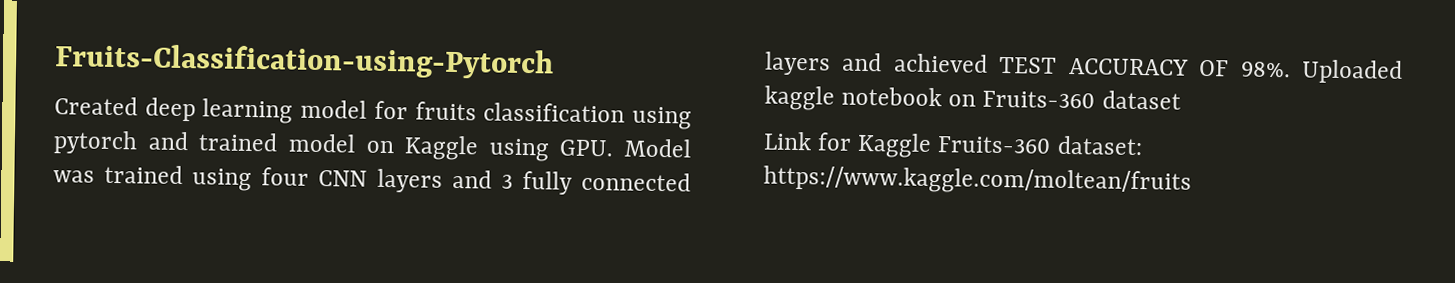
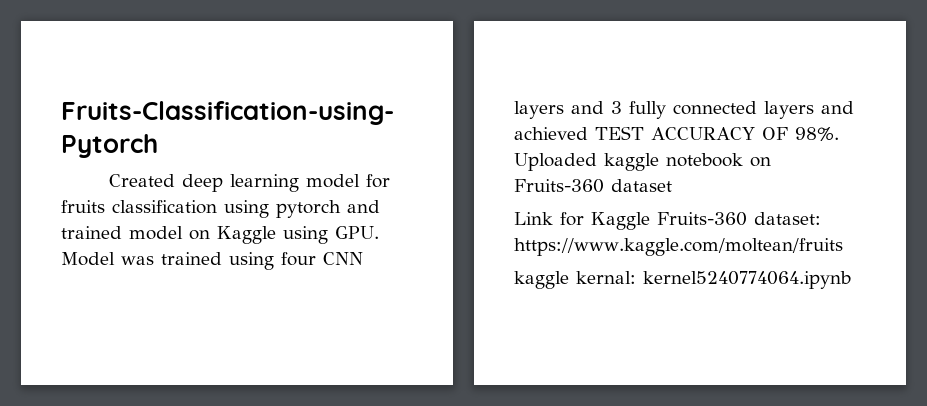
(1192, 180) none -> [514,271,851,289] // kaggle kernal: kernel5240774064.ipynb

